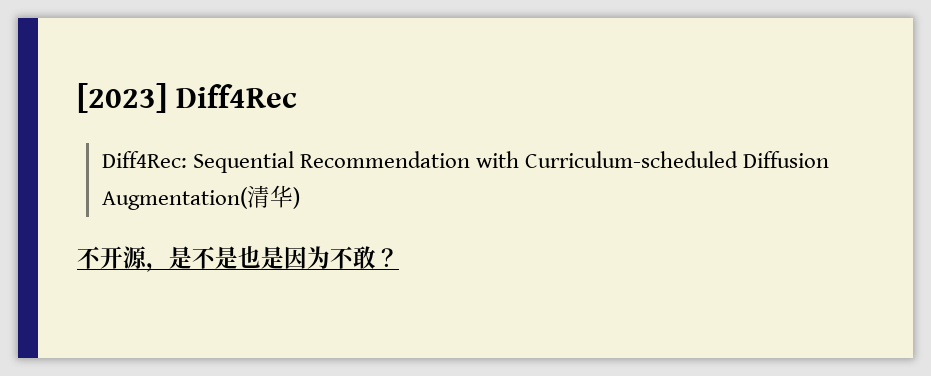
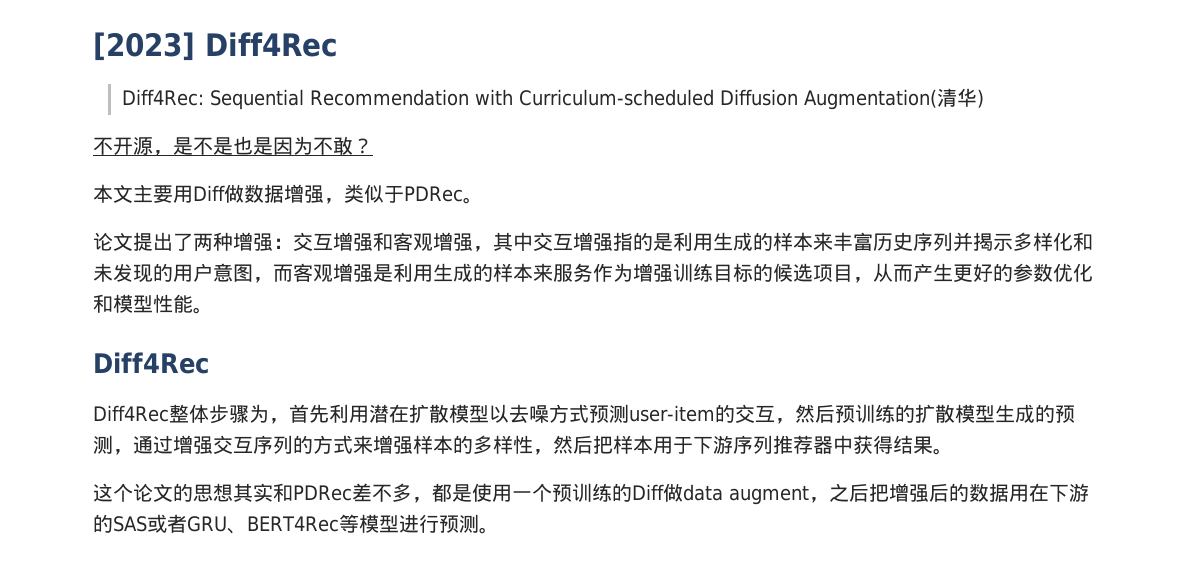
(399, 257) none -> [93,184,483,204] [93,232,1093,252] [93,263,1093,283] [93,294,213,314] [93,352,209,374] [93,404,1075,424] [93,435,953,455] [93,483,1089,505] [93,514,499,534] // 本文主要用Diff做数据增强，类似于PDRec。 // 论文提出了两种增强：交互增强和客观增强，其中交互增强指的是利用生成的样本来丰富历史序列并揭示多样化和未发现的用户意图，而客观增强是利用生成的样本来服务作为增强训练目标的候选项目，从而产生更好的参数优化和模型性能。 // Diff4Rec // Diff4Rec整体步骤为，首先利用潜在扩散模型以去噪方式预测user-item的交互，然后预训练的扩散模型生成的预测，通过增强交互序列的方式来增强样本的多样性，然后把样本用于下游序列推荐器中获得结果。 // 这个论文的思想其实和PDRec差不多，都是使用一个预训练的Diff做data augment，之后把增强后的数据用在下游的SAS或者GRU、BERT4Rec等模型进行预测。

